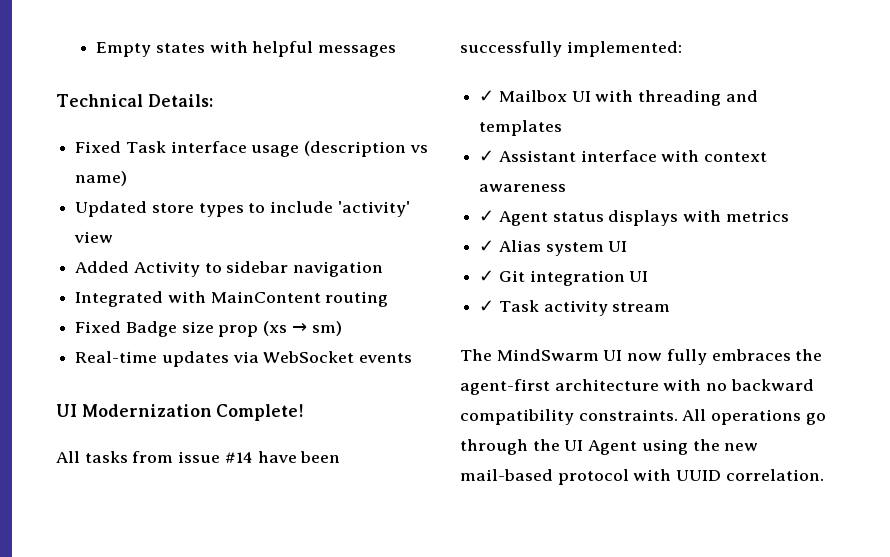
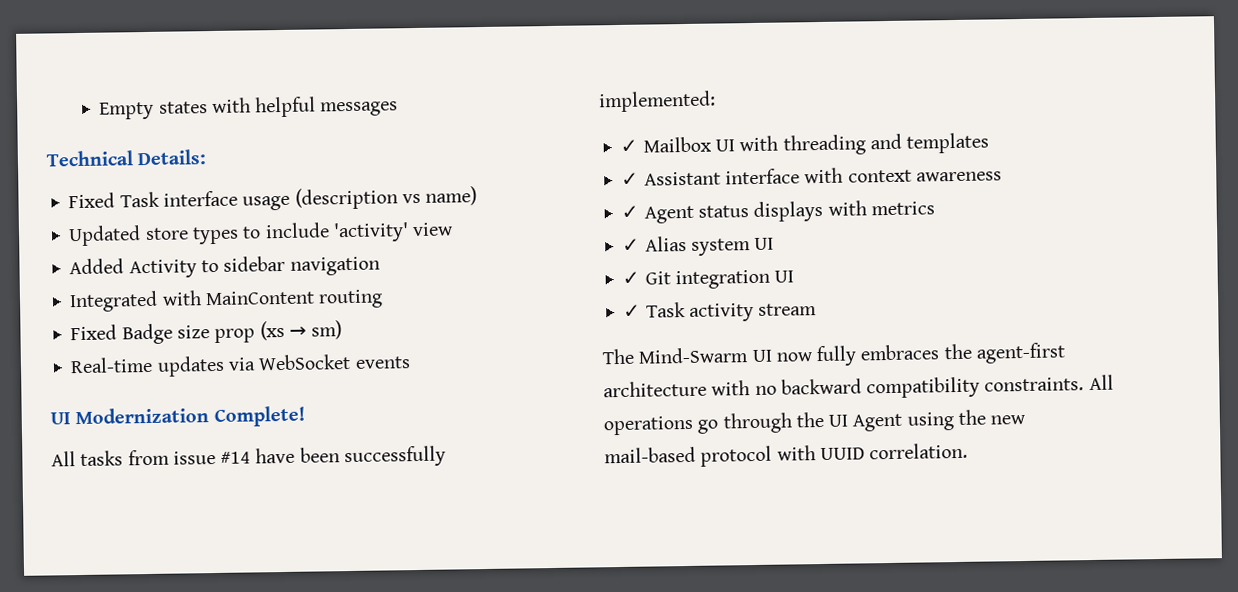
[496,349,599,361] MindSwarm -> [638,347,749,364] Mind-Swarm

